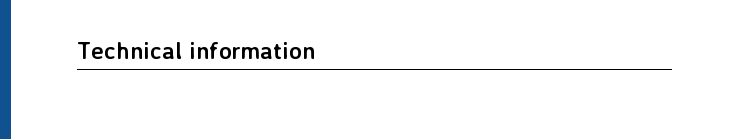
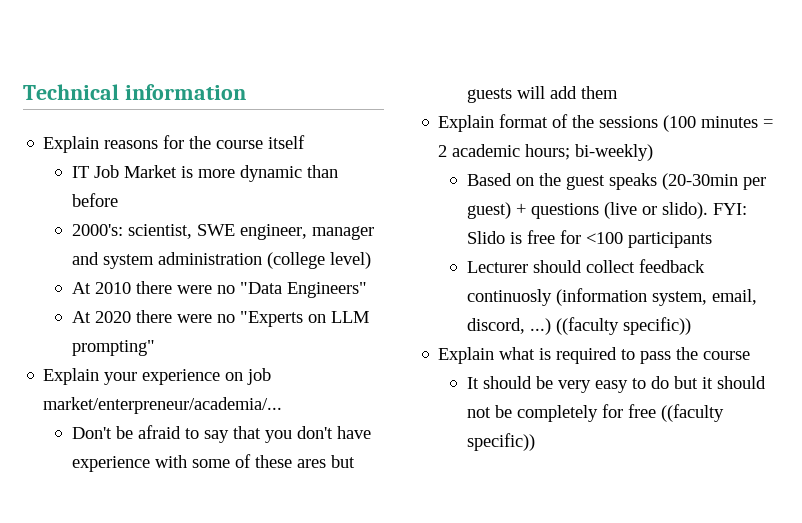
(315, 50) none -> [43,135,306,153] [71,165,338,182] [71,193,118,207] [71,224,374,240] [71,252,371,269] [71,281,367,298] [71,310,369,327] [71,340,155,356] [43,368,272,385] [43,397,283,414] [71,425,371,443] [71,454,355,472] [466,86,618,103] [438,114,774,132] [438,144,654,161] [466,173,766,190] [466,202,747,219] [466,230,712,248] [466,259,705,273] [466,288,757,306] [466,317,691,335] [438,347,751,364] [466,376,766,393] [466,404,724,422] [466,433,535,451] // Explain reasons for the course itself // IT Job Market is more dynamic than before // 2000's: scientist, SWE engineer, manager and system administration (college level) // At 2010 there were no "Data Engineers" // At 2020 there were no "Experts on LLM prompting" // Explain your experience on job market/enterpreneur/academia/... // Don't be afraid to say that you don't have experience with some of these ares but guests will add them // Explain format of the sessions (100 minutes = 2 academic hours; bi-weekly) // Based on the guest speaks (20-30min per guest) + questions (live or slido). FYI: Slido is free for <100 participants // Lecturer should collect feedback continuosly (information system, email, discord, ...) ((faculty specific)) // Explain what is required to pass the course // It should be very easy to do but it should not be completely for free ((faculty specific))

